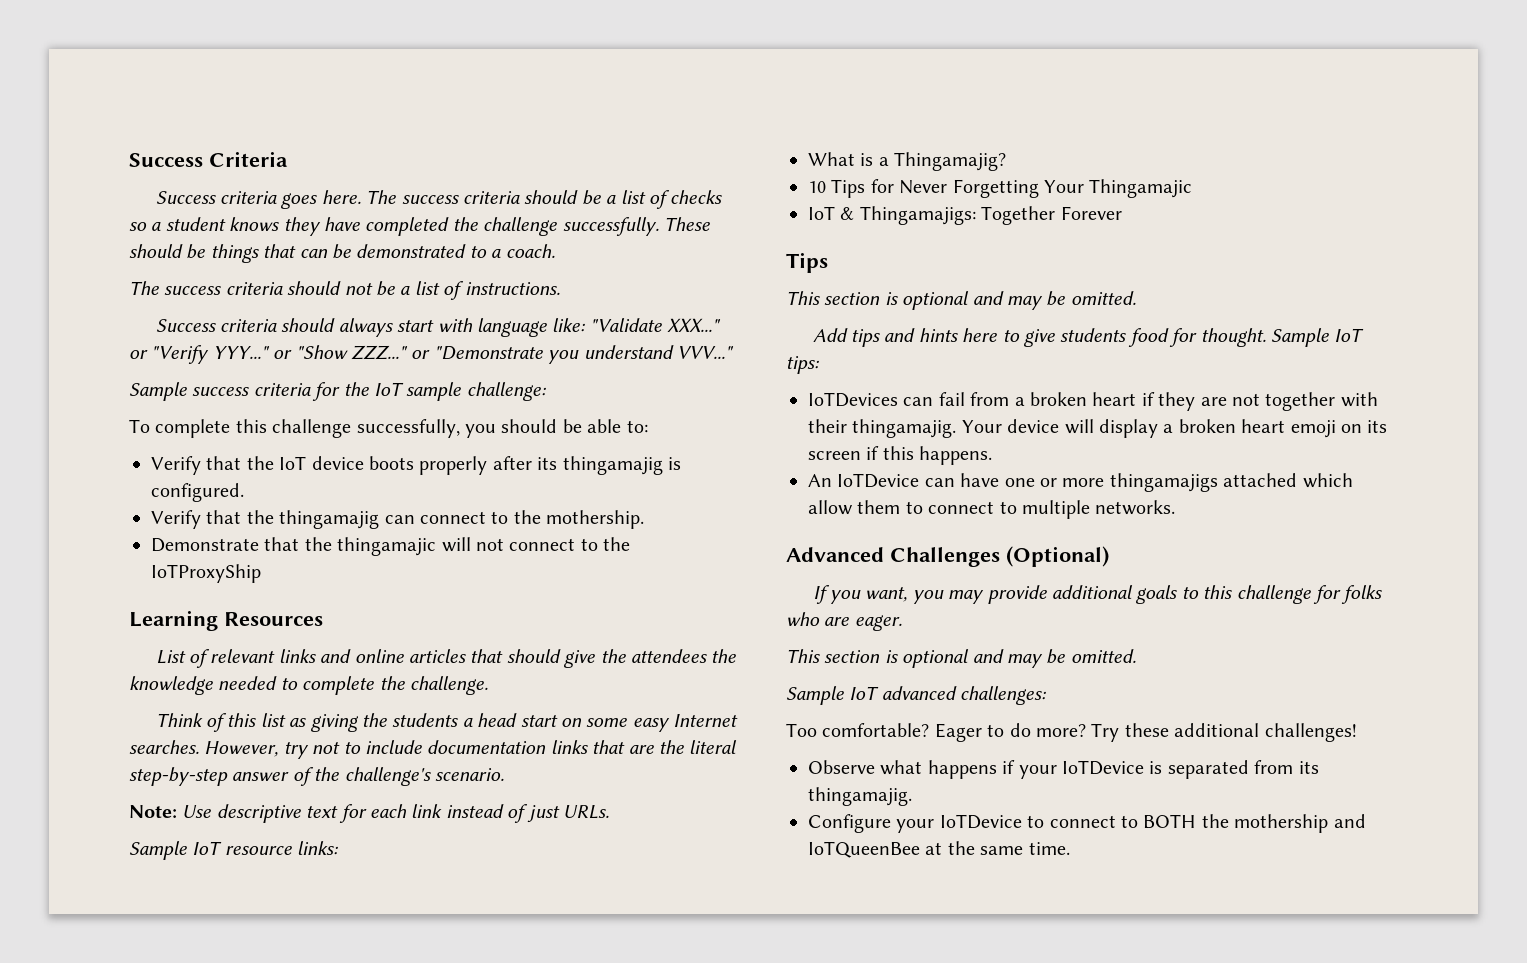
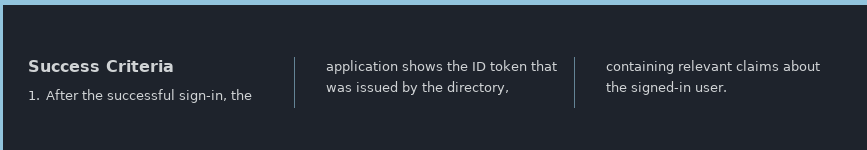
[155,190,723,209] [129,217,710,236] [129,244,555,263] [129,281,560,300] [155,318,722,337] [129,345,734,364] [129,382,546,401] [129,419,648,438] [151,456,681,475] [151,483,244,502] [151,510,645,529] [151,537,631,556] [151,564,261,583] [129,610,323,631] [155,649,737,668] [129,676,488,695] [155,713,739,732] [129,740,738,759] [129,767,504,786] [129,804,609,823] [129,841,339,860] [808,152,1007,171] [808,179,1193,198] [808,206,1122,225] [786,252,828,273] [786,291,1136,310] [812,328,1365,347] [786,356,819,374] [808,392,1378,411] [808,419,1388,438] [808,446,993,465] [808,473,1353,492] [808,500,1176,519] [786,546,1109,567] [812,585,1383,604] [786,612,902,631] [786,649,1136,668] [786,686,1047,705] [786,723,1357,742] [808,760,1319,779] [808,787,912,806] [808,814,1366,833] [808,841,1070,858] Success criteria goes here. The success criteria should be a list of checks so a student knows they have completed the challenge successfully. These should be things that can be demonstrated to a coach. // The success criteria should not be a list of instructions. // Success criteria should always start with language like: "Validate XXX..." or "Verify YYY..." or "Show ZZZ..." or "Demonstrate you understand VVV..." // Sample success criteria for the IoT sample challenge: // To complete this challenge successfully, you should be able to: // Verify that the IoT device boots properly after its thingamajig is configured. // Verify that the thingamajig can connect to the mothership. // Demonstrate that the thingamajic will not connect to the IoTProxyShip // Learning Resources // List of relevant links and online articles that should give the attendees the knowledge needed to complete the challenge. // Think of this list as giving the students a head start on some easy Internet searches. However, try not to include documentation links that are the literal step-by-step answer of the challenge's scenario. // Note: Use descriptive text for each link instead of just URLs. // Sample IoT resource links: // What is a Thingamajig? // 10 Tips for Never Forgetting Your Thingamajic // IoT & Thingamajigs: Together Forever // Tips // This section is optional and may be omitted. // Add tips and hints here to give students food for thought. Sample IoT tips: // IoTDevices can fail from a broken heart if they are not together with their thingamajig. Your device will display a broken heart emoji on its screen if this happens. // An IoTDevice can have one or more thingamajigs attached which allow them to connect to multiple networks. // Advanced Challenges (Optional) // If you want, you may provide additional goals to this challenge for folks who are eager. // This section is optional and may be omitted. // Sample IoT advanced challenges: // Too comfortable? Eager to do more? Try these additional challenges! // Observe what happens if your IoTDevice is separated from its thingamajig. // Configure your IoTDevice to connect to BOTH the mothership and IoTQueenBee at the same time. -> [28,89,253,103] [326,60,558,74] [326,81,510,95] [606,60,821,74] [606,81,728,95] 1. After the successful sign-in, the application shows the ID token that was issued by the directory, containing relevant claims about the signed-in user.

